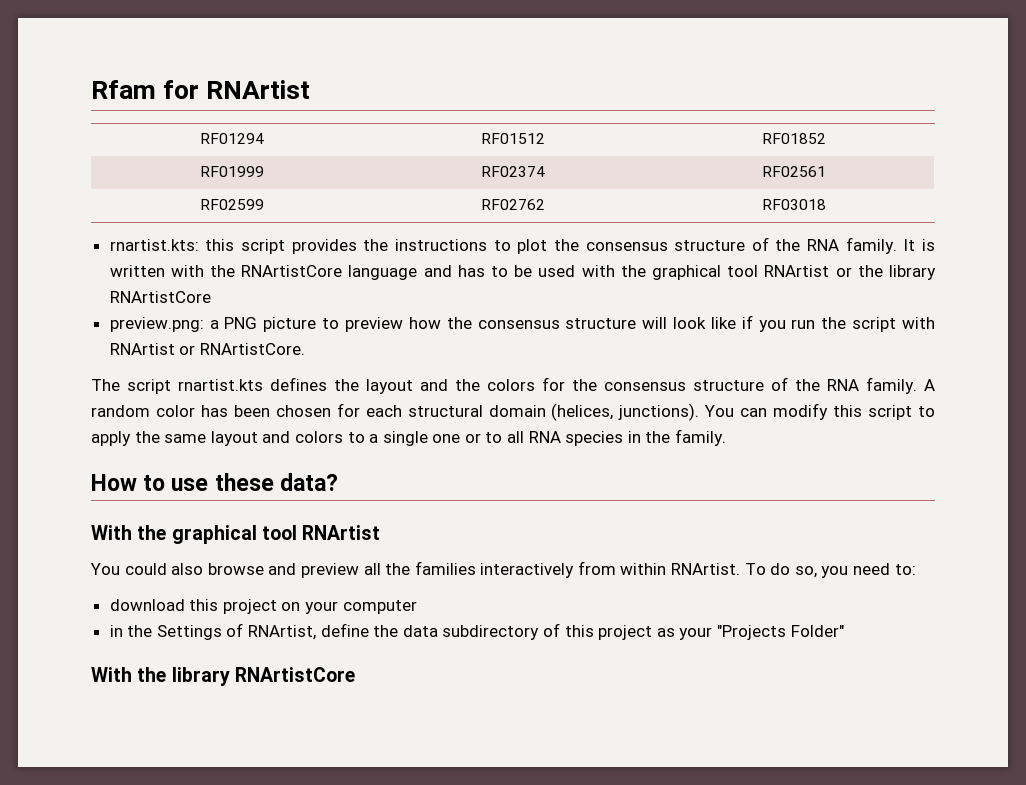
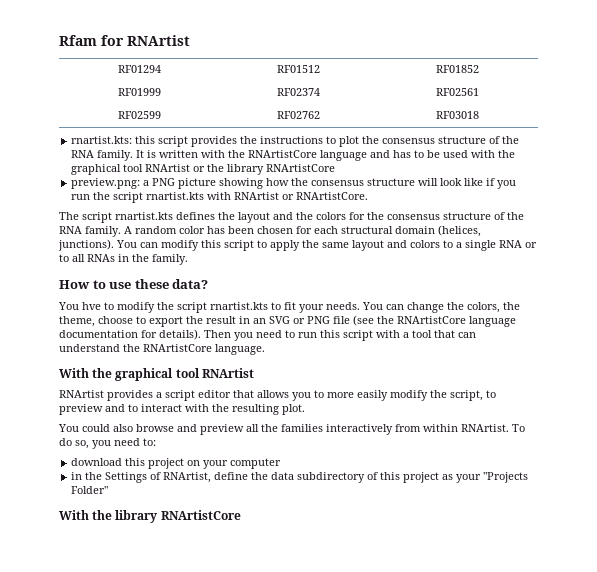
[322,317,403,332] to preview -> [219,178,264,189] showing
(897, 324) none -> [146,192,205,200] rnartist.kts
[432,434,461,443] one -> [499,240,522,248] RNA
[528,431,624,446] RNA species -> [87,254,115,262] RNAs
(338, 482) none -> [58,302,520,313] [59,315,516,327] [59,329,476,341] [59,344,265,355] // You hve to modify the script rnartist.kts to fit your needs. You can change the colors, the theme, choose to export the result in an SVG or PNG file (see the RNArtistCore language documentation for details). Then you need to run this script with a tool that can understand the RNArtistCore language.
(381, 532) none -> [59,390,496,401] [59,404,305,415] // RNArtist provides a script editor that allows you to more easily modify the script, to preview and to interact with the resulting plot.

